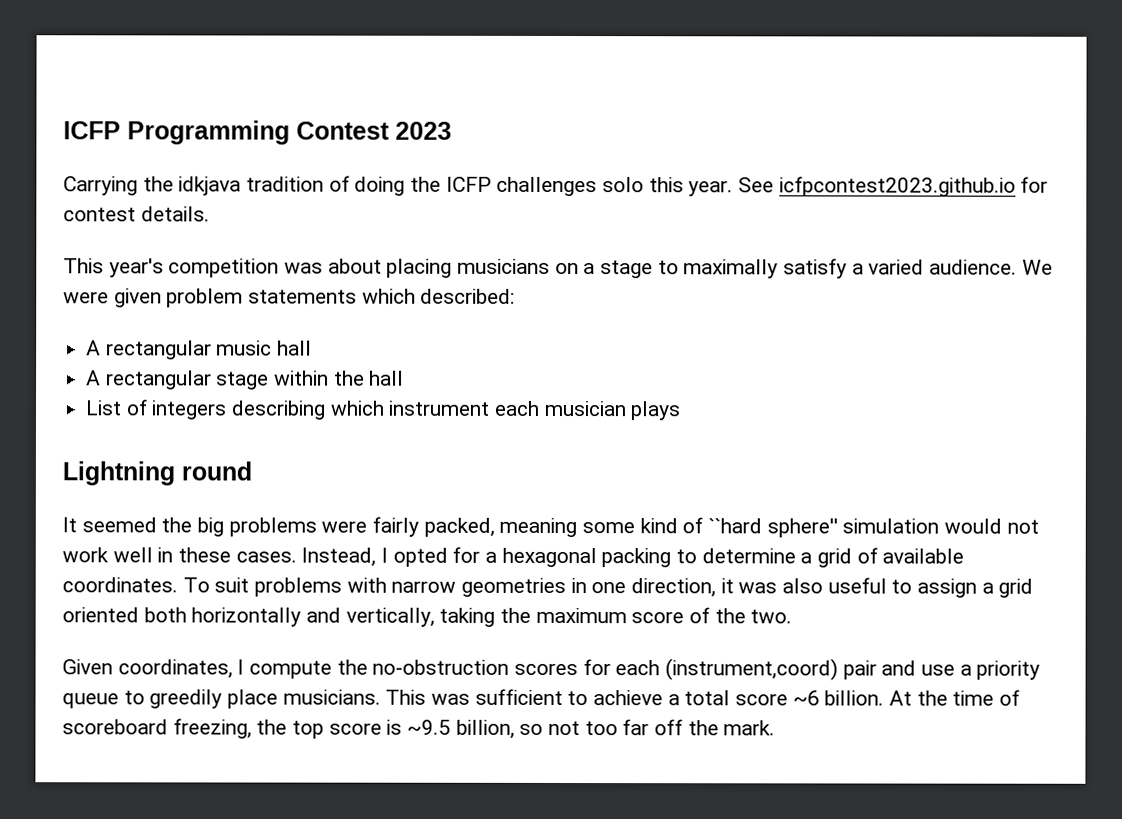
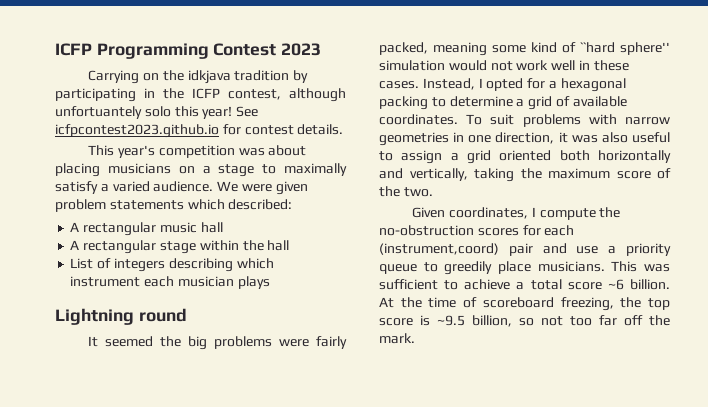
(138, 186) none -> [143,73,160,81] on
[328,175,598,197] of doing the ICFP challenges -> [293,70,309,83] [55,88,346,102] [55,106,142,119] by participating in the ICFP contest, although unfortuantely
[688,180,734,197] year. -> [202,106,233,119] year!

